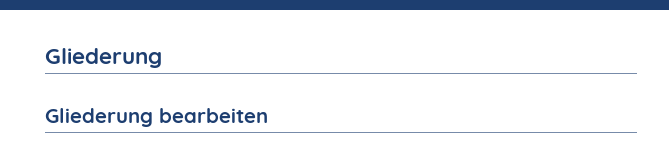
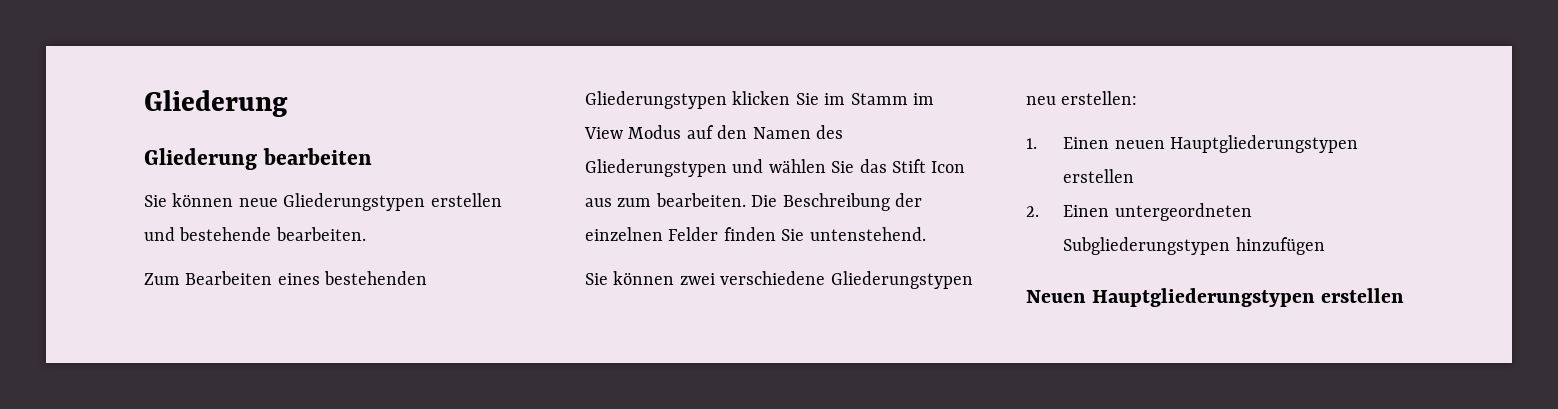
(268, 115) none -> [144,193,502,211] [144,227,366,241] [144,271,428,285] [585,91,934,109] [584,125,843,139] [585,159,966,177] [585,193,922,211] [585,227,926,241] [585,271,973,289] [1026,91,1138,105] [1026,135,1359,153] [1063,169,1135,183] [1026,203,1252,221] [1063,237,1325,255] [1026,288,1405,307] // Sie können neue Gliederungstypen erstellen und bestehende bearbeiten. // Zum Bearbeiten eines bestehenden Gliederungstypen klicken Sie im Stamm im View Modus auf den Namen des Gliederungstypen und wählen Sie das Stift Icon aus zum bearbeiten. Die Beschreibung der einzelnen Felder finden Sie untenstehend. // Sie können zwei verschiedene Gliederungstypen neu erstellen: // 1. Einen neuen Hauptgliederungstypen erstellen // 2. Einen untergeordneten Subgliederungstypen hinzufügen // Neuen Hauptgliederungstypen erstellen

